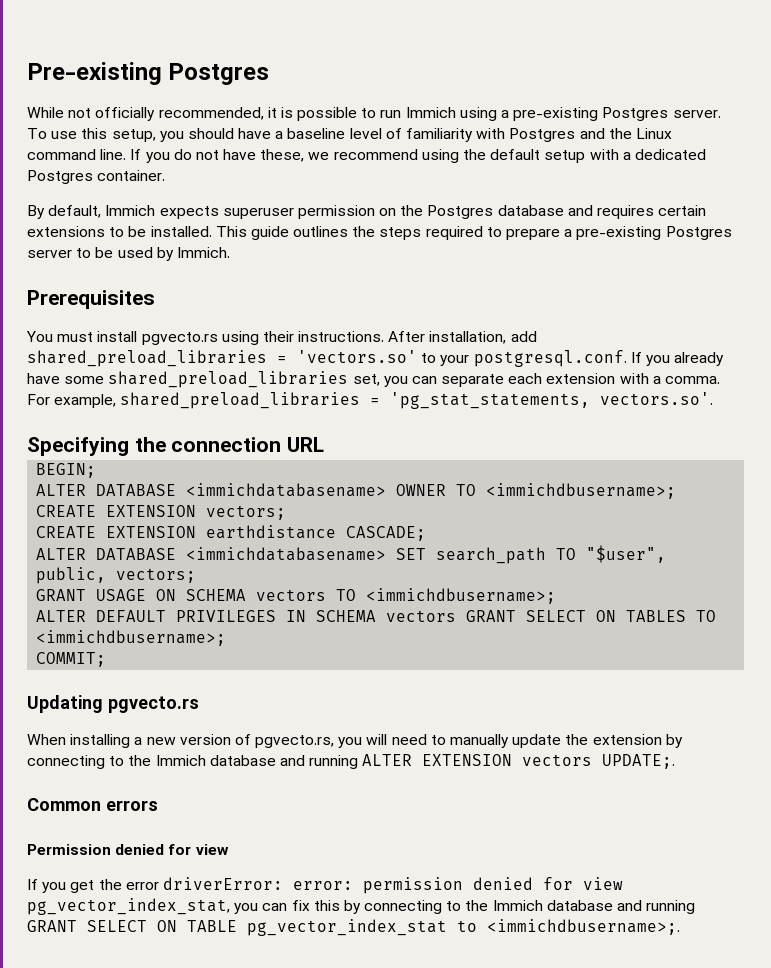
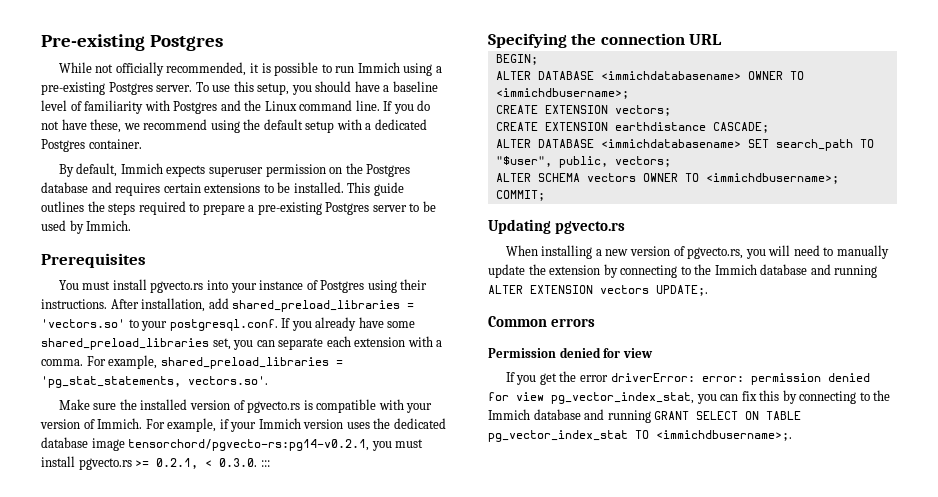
(218, 338) none -> [206,280,365,293] into your instance of Postgres
(714, 398) none -> [58,399,433,413] [40,418,446,432] [41,437,424,451] [41,456,270,470] // Make sure the installed version of pgvecto.rs is compatible with your version of Immich. For example, if your Immich version uses the dedicated database image tensorchord/pgvecto-rs:pg14-v0.2.1, you must install pgvecto.rs >= 0.2.1, < 0.3.0. :::
[36,588,557,604] [36,610,687,622] GRANT USAGE ON SCHEMA vectors TO <immichdbusername>; // ALTER DEFAULT PRIVILEGES IN SCHEMA vectors GRANT SELECT ON TABLES -> [495,173,678,182] ALTER SCHEMA vectors OWNER
[457,920,477,932] to -> [635,430,649,439] TO

